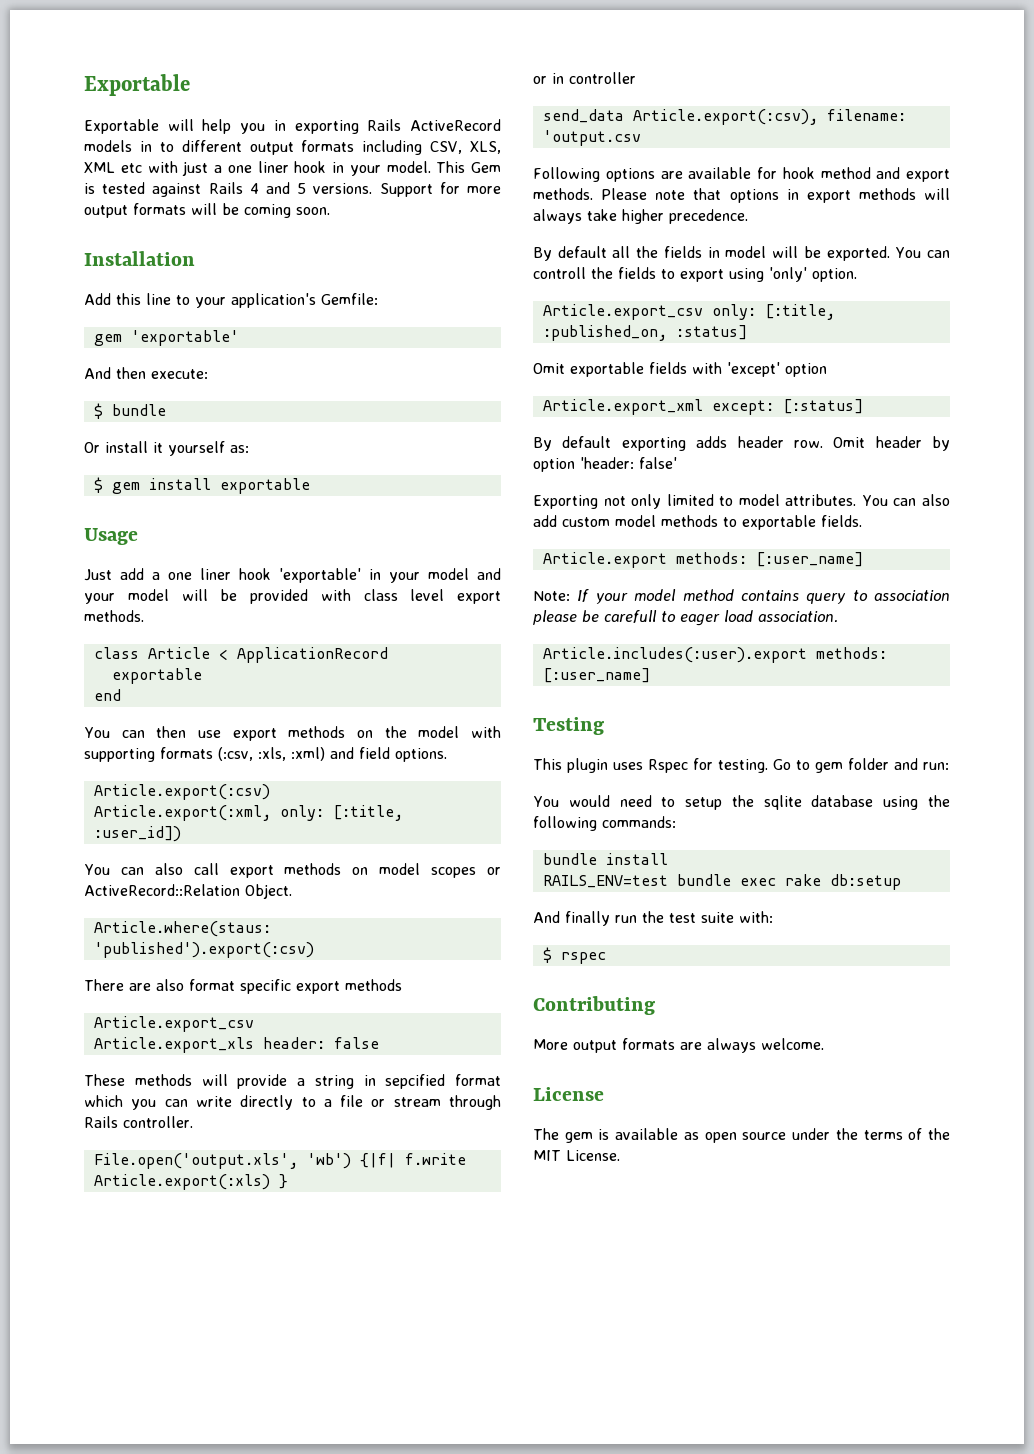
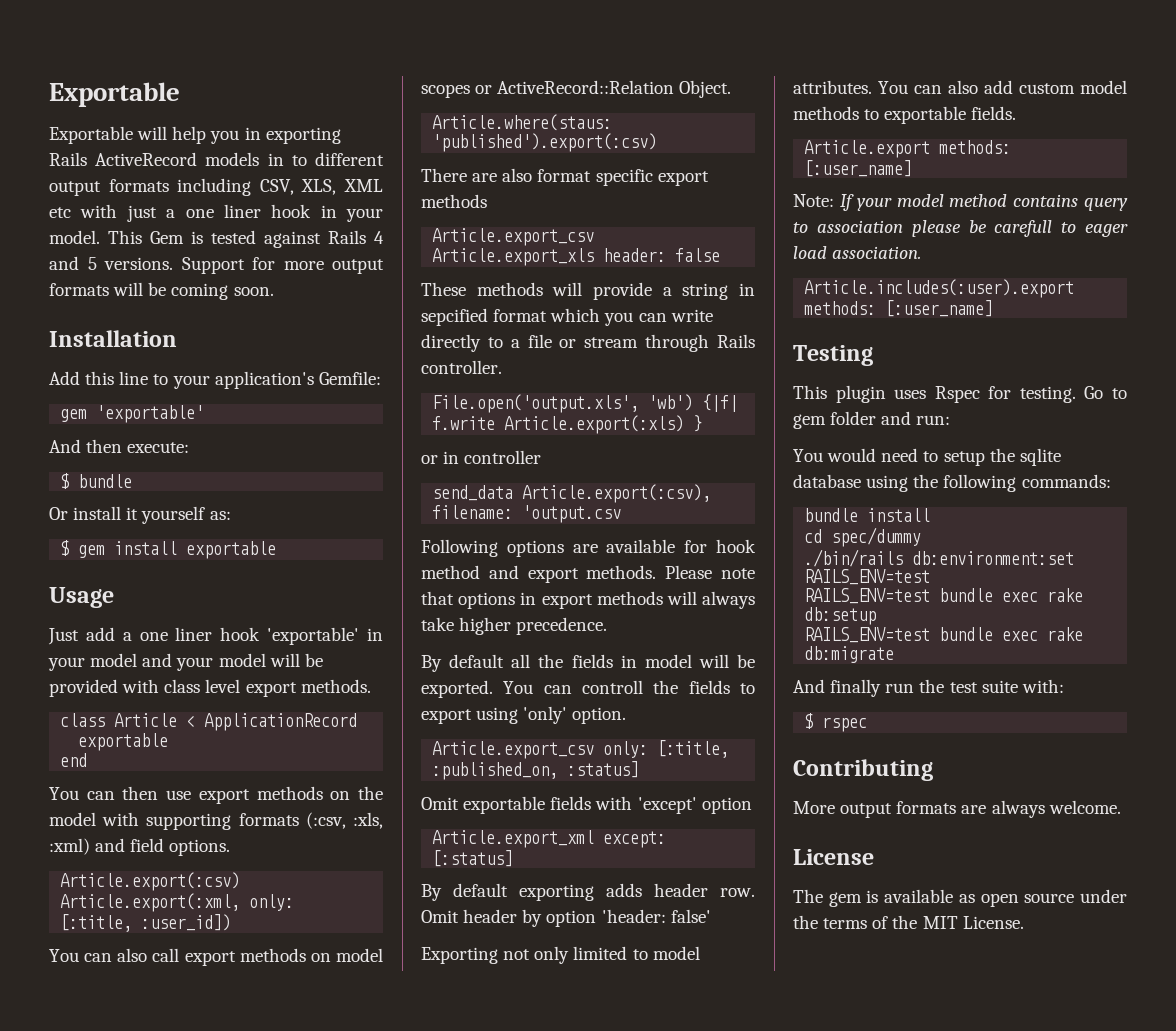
(668, 859) none -> [804,527,922,547] [804,549,1075,567] [804,569,931,585] // cd spec/dummy // ./bin/rails db:environment:set RAILS_ENV=test
(901, 882) none -> [804,627,1084,643] [804,646,895,663] // RAILS_ENV=test bundle exec rake db:migrate

